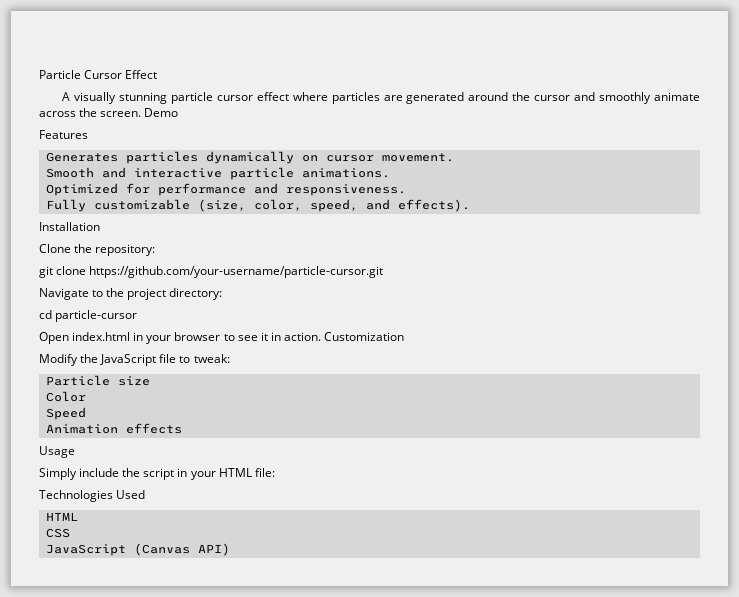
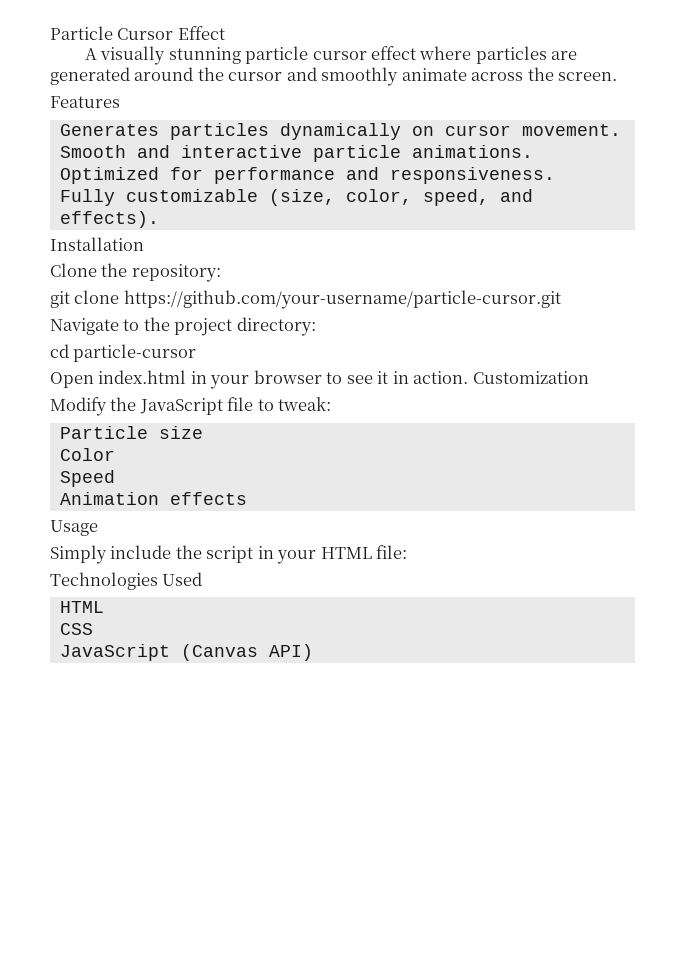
[144,108,179,117] Demo -> (618, 76) none

